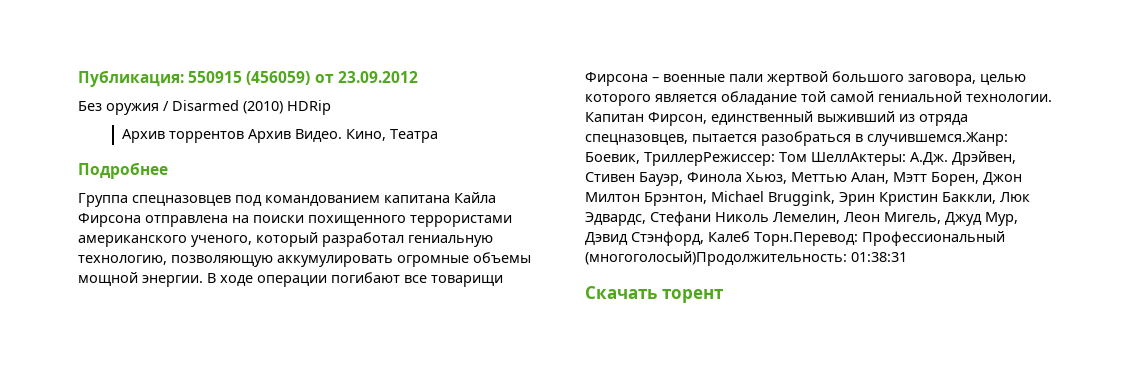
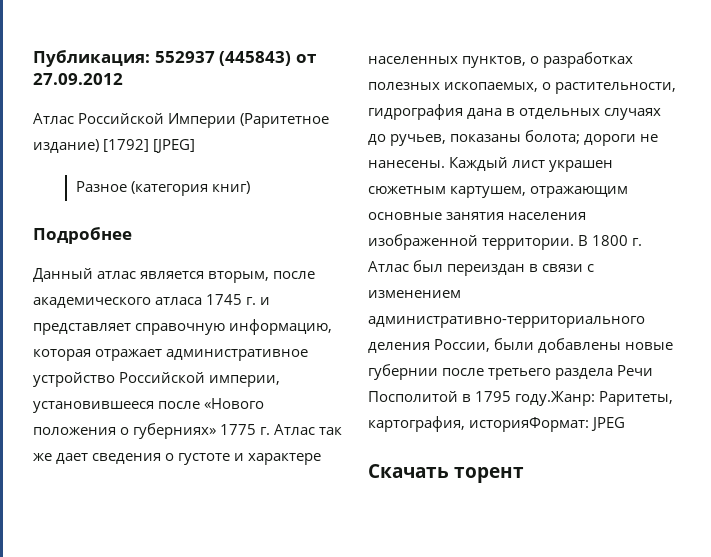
[188,71,418,85] [78,100,331,115] [122,129,439,143] [78,162,168,179] [78,192,496,207] [78,213,512,227] [78,232,493,247] [78,252,531,267] [78,272,503,287] [585,71,1026,86] [585,91,1052,106] [585,111,968,126] [585,131,1008,146] [585,151,1016,166] [585,172,1022,186] [585,191,1030,206] [585,211,1018,226] [585,231,1005,246] [585,251,907,266] 550915 (456059) от 23.09.2012 // Без оружия / Disarmed (2010) HDRip // Архив торрентов Архив Видео. Кино, Театра // Подробнее // Группа спецназовцев под командованием капитана Кайла Фирсона отправлена на поиски похищенного террористами американского ученого, который разработал гениальную технологию, позволяющую аккумулировать огромные объемы мощной энергии. В ходе операции погибают все товарищи Фирсона – военные пали жертвой большого заговора, целью которого является обладание той самой гениальной технологии. Капитан Фирсон, единственный выживший из отряда спецназовцев, пытается разобраться в случившемся.Жанр: Боевик, ТриллерРежиссер: Том ШеллАктеры: А.Дж. Дрэйвен, Стивен Бауэр, Финола Хьюз, Меттью Алан, Мэтт Борен, Джон Милтон Брэнтон, Michael Bruggink, Эрин Кристин Баккли, Люк Эдвардс, Стефани Николь Лемелин, Леон Мигель, Джуд Мур, Дэвид Стэнфорд, Калеб Торн.Перевод: Профессиональный (многоголосый)Продолжительность: 01:38:31 -> [154,51,316,66] [33,73,123,85] [33,113,330,128] [33,139,196,153] [75,181,250,196] [33,227,132,244] [33,268,316,283] [33,294,271,308] [33,319,333,335] [33,349,309,361] [33,372,281,387] [33,398,265,413] [33,423,343,439] [33,453,322,465] [368,52,634,68] [368,82,677,94] [368,104,662,120] [368,130,659,146] [368,157,614,172] [368,186,629,198] [368,212,587,220] [368,234,643,250] [368,260,595,276] [368,290,461,298] [368,316,645,328] [368,338,674,353] [368,364,654,380] [368,391,674,406] [368,416,626,432] 552937 (445843) от 27.09.2012 // Атлас Российской Империи (Раритетное издание) [1792] [JPEG] // Разное (категория книг) // Подробнее // Данный атлас является вторым, после академического атласа 1745 г. и представляет справочную информацию, которая отражает административное устройство Российской империи, установившееся после «Нового положения о губерниях» 1775 г. Атлас так же дает сведения о густоте и характере населенных пунктов, о разработках полезных ископаемых, о растительности, гидрография дана в отдельных случаях до ручьев, показаны болота; дороги не нанесены. Каждый лист украшен сюжетным картушем, отражающим основные занятия населения изображенной территории. В 1800 г. Атлас был переиздан в связи с изменением административно-территориального деления России, были добавлены новые губернии после третьего раздела Речи Посполитой в 1795 году.Жанр: Раритеты, картография, историяФормат: JPEG

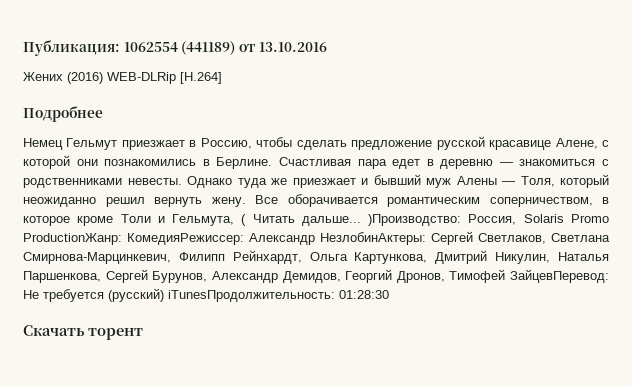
[154,51,316,66] [33,73,123,85] [33,113,330,128] [33,139,196,153] [75,181,250,196] [33,227,132,244] [33,268,316,283] [33,294,271,308] [33,319,333,335] [33,349,309,361] [33,372,281,387] [33,398,265,413] [33,423,343,439] [33,453,322,465] [368,52,634,68] [368,82,677,94] [368,104,662,120] [368,130,659,146] [368,157,614,172] [368,186,629,198] [368,212,587,220] [368,234,643,250] [368,260,595,276] [368,290,461,298] [368,316,645,328] [368,338,674,353] [368,364,654,380] [368,391,674,406] [368,416,626,432] 552937 (445843) от 27.09.2012 // Атлас Российской Империи (Раритетное издание) [1792] [JPEG] // Разное (категория книг) // Подробнее // Данный атлас является вторым, после академического атласа 1745 г. и представляет справочную информацию, которая отражает административное устройство Российской империи, установившееся после «Нового положения о губерниях» 1775 г. Атлас так же дает сведения о густоте и характере населенных пунктов, о разработках полезных ископаемых, о растительности, гидрография дана в отдельных случаях до ручьев, показаны болота; дороги не нанесены. Каждый лист украшен сюжетным картушем, отражающим основные занятия населения изображенной территории. В 1800 г. Атлас был переиздан в связи с изменением административно-территориального деления России, были добавлены новые губернии после третьего раздела Речи Посполитой в 1795 году.Жанр: Раритеты, картография, историяФормат: JPEG -> [123,41,327,55] [23,72,222,84] [23,106,103,122] [23,136,609,150] [23,155,609,169] [23,174,609,188] [23,194,609,207] [23,214,609,226] [23,231,610,245] [23,250,609,264] [23,269,609,283] [23,288,389,302] 1062554 (441189) от 13.10.2016 // Жених (2016) WEB-DLRip [H.264] // Подробнее // Немец Гельмут приезжает в Россию, чтобы сделать предложение русской красавице Алене, с которой они познакомились в Берлине. Счастливая пара едет в деревню — знакомиться с родственниками невесты. Однако туда же приезжает и бывший муж Алены — Толя, который неожиданно решил вернуть жену. Все оборачивается романтическим соперничеством, в которое кроме Толи и Гельмута, ( Читать дальше... )Производство: Россия, Solaris Promo ProductionЖанр: КомедияРежиссер: Александр НезлобинАктеры: Сергей Светлаков, Светлана Смирнова-Марцинкевич, Филипп Рейнхардт, Ольга Картункова, Дмитрий Никулин, Наталья Паршенкова, Сергей Бурунов, Александр Демидов, Георгий Дронов, Тимофей ЗайцевПеревод: Не требуется (русский) iTunesПродолжительность: 01:28:30

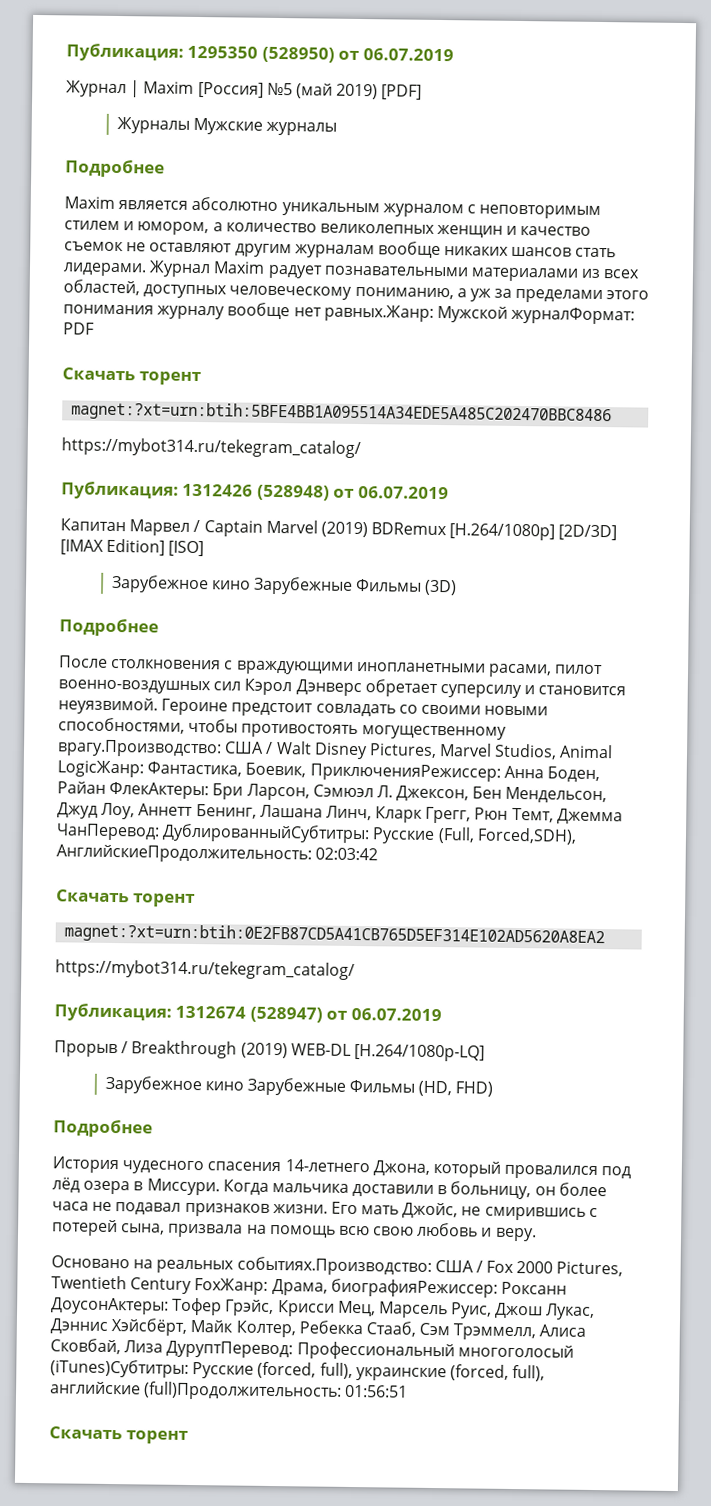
[23,40,327,56] [23,72,222,84] [23,106,103,122] [23,136,609,150] [23,155,609,169] [23,174,609,188] [23,194,609,207] [23,214,609,226] [23,231,610,245] [23,250,609,264] [23,269,609,283] [23,288,389,302] Публикация: 1062554 (441189) от 13.10.2016 // Жених (2016) WEB-DLRip [H.264] // Подробнее // Немец Гельмут приезжает в Россию, чтобы сделать предложение русской красавице Алене, с которой они познакомились в Берлине. Счастливая пара едет в деревню — знакомиться с родственниками невесты. Однако туда же приезжает и бывший муж Алены — Толя, который неожиданно решил вернуть жену. Все оборачивается романтическим соперничеством, в которое кроме Толи и Гельмута, ( Читать дальше... )Производство: Россия, Solaris Promo ProductionЖанр: КомедияРежиссер: Александр НезлобинАктеры: Сергей Светлаков, Светлана Смирнова-Марцинкевич, Филипп Рейнхардт, Ольга Картункова, Дмитрий Никулин, Наталья Паршенкова, Сергей Бурунов, Александр Демидов, Георгий Дронов, Тимофей ЗайцевПеревод: Не требуется (русский) iTunesПродолжительность: 01:28:30 -> [66,43,454,63] [66,80,423,100] [116,116,337,136] [65,159,165,178] [64,196,602,220] [64,220,592,238] [64,241,617,259] [63,260,641,282] [63,279,650,304] [63,302,636,325] [63,322,94,335] [62,367,201,386] [71,401,613,426] [61,437,361,459] [61,481,449,501] [60,518,618,541] [60,538,205,557] [110,574,458,596] [59,618,159,637] [59,655,604,678] [58,678,627,699] [58,697,549,717] [58,717,507,740] [57,739,614,760] [57,760,600,783] [57,781,608,804] [57,802,623,825] [56,823,577,845] [56,844,379,864] [56,889,195,908] [64,923,606,948] [55,959,355,981] [54,1003,442,1023] [54,1040,485,1062] [104,1075,494,1097] [53,1119,153,1138] [52,1156,632,1180] [52,1177,607,1200] [52,1201,598,1221] [52,1219,537,1242] [51,1255,624,1277] [51,1275,567,1298] [51,1297,596,1321] [50,1318,587,1341] [50,1338,574,1361] [50,1359,546,1382] [50,1381,409,1401] Публикация: 1295350 (528950) от 06.07.2019 // Журнал | Maxim [Россия] №5 (май 2019) [PDF] // Журналы Мужские журналы // Подробнее // Maxim является абсолютно уникальным журналом с неповторимым стилем и юмором, а количество великолепных женщин и качество съемок не оставляют другим журналам вообще никаких шансов стать лидерами. Журнал Maxim радует познавательными материалами из всех областей, доступных человеческому пониманию, а уж за пределами этого понимания журналу вообще нет равных.Жанр: Мужской журналФормат: PDF // Скачать торент // magnet:?xt=urn:btih:5BFE4BB1A095514A34EDE5A485C202470BBC8486 // https://mybot314.ru/tekegram_catalog/ // Публикация: 1312426 (528948) от 06.07.2019 // Капитан Марвел / Captain Marvel (2019) BDRemux [H.264/1080p] [2D/3D] [IMAX Edition] [ISO] // Зарубежное кино Зарубежные Фильмы (3D) // Подробнее // После столкновения с враждующими инопланетными расами, пилот военно-воздушных сил Кэрол Дэнверс обретает суперсилу и становится неуязвимой. Героине предстоит совладать со своими новыми способностями, чтобы противостоять могущественному врагу.Производство: США / Walt Disney Pictures, Marvel Studios, Animal LogicЖанр: Фантастика, Боевик, ПриключенияРежиссер: Анна Боден, Райан ФлекАктеры: Бри Ларсон, Сэмюэл Л. Джексон, Бен Мендельсон, Джуд Лоу, Аннетт Бенинг, Лашана Линч, Кларк Грегг, Рюн Темт, Джемма ЧанПеревод: ДублированныйСубтитры: Русские (Full, Forced,SDH), АнглийскиеПродолжительность: 02:03:42 // Скачать торент // magnet:?xt=urn:btih:0E2FB87CD5A41CB765D5EF314E102AD5620A8EA2 // https://mybot314.ru/tekegram_catalog/ // Публикация: 1312674 (528947) от 06.07.2019 // Прорыв / Breakthrough (2019) WEB-DL [H.264/1080p-LQ] // Зарубежное кино Зарубежные Фильмы (HD, FHD) // Подробнее // История чудесного спасения 14-летнего Джона, который провалился под лёд озера в Миссури. Когда мальчика доставили в больницу, он более часа не подавал признаков жизни. Его мать Джойс, не смирившись с потерей сына, призвала на помощь всю свою любовь и веру. // Основано на реальных событиях.Производство: США / Fox 2000 Pictures, Twentieth Century FoxЖанр: Драма, биографияРежиссер: Роксанн ДоусонАктеры: Тофер Грэйс, Крисси Мец, Марсель Руис, Джош Лукас, Дэннис Хэйсбёрт, Майк Колтер, Ребекка Стааб, Сэм Трэммелл, Алиса Сковбай, Лиза ДуруптПеревод: Профессиональный многоголосый (iTunes)Субтитры: Русские (forced, full), украинские (forced, full), английские (full)Продолжительность: 01:56:51

